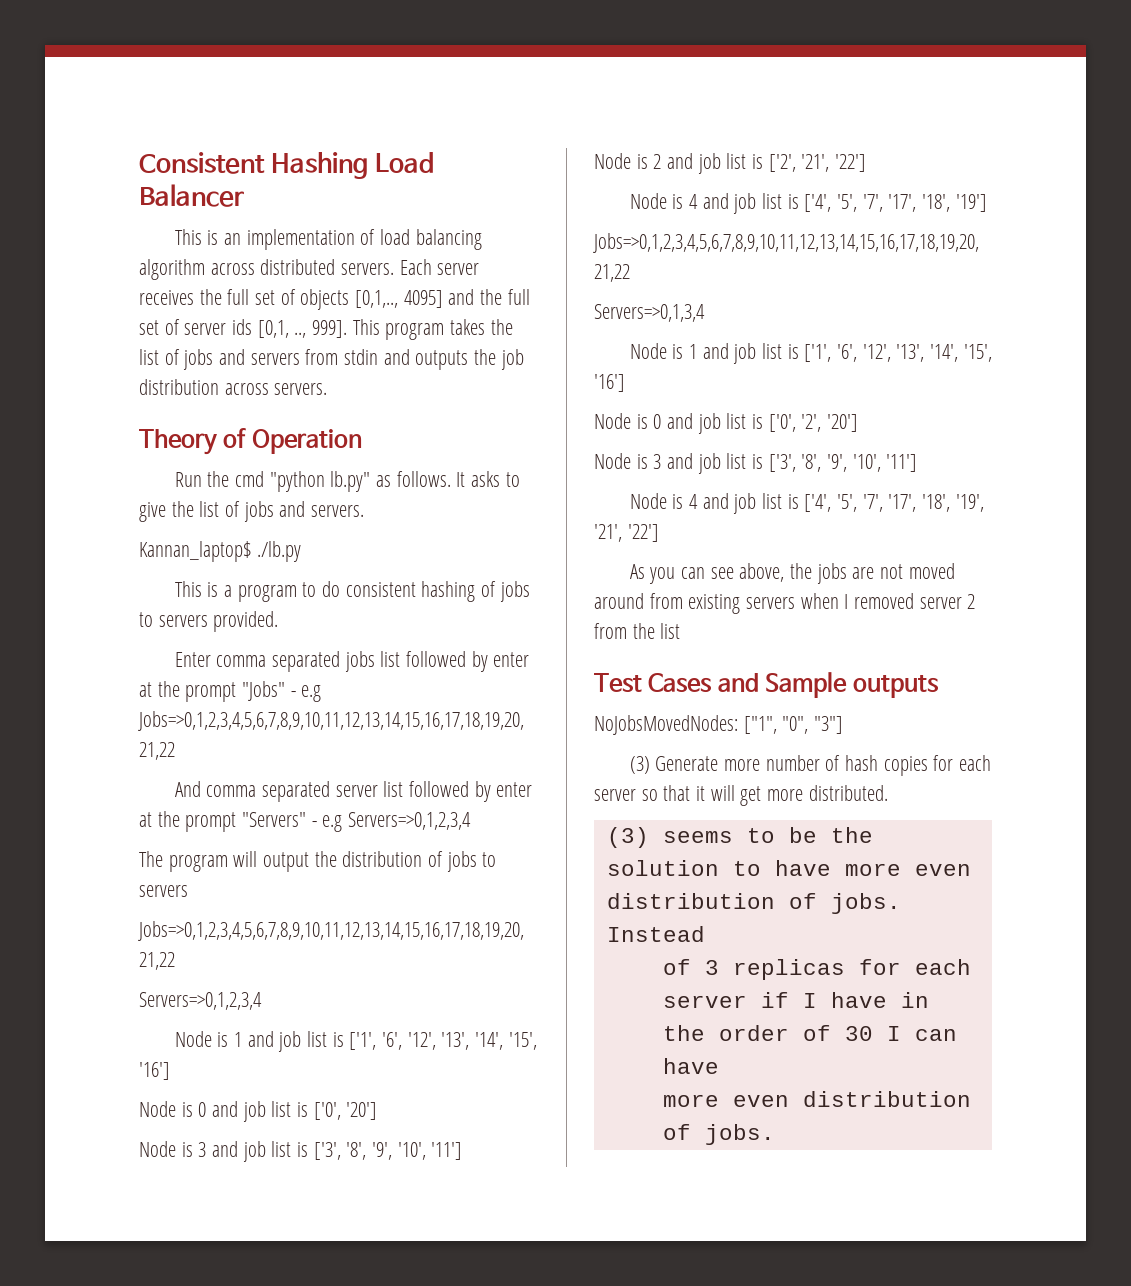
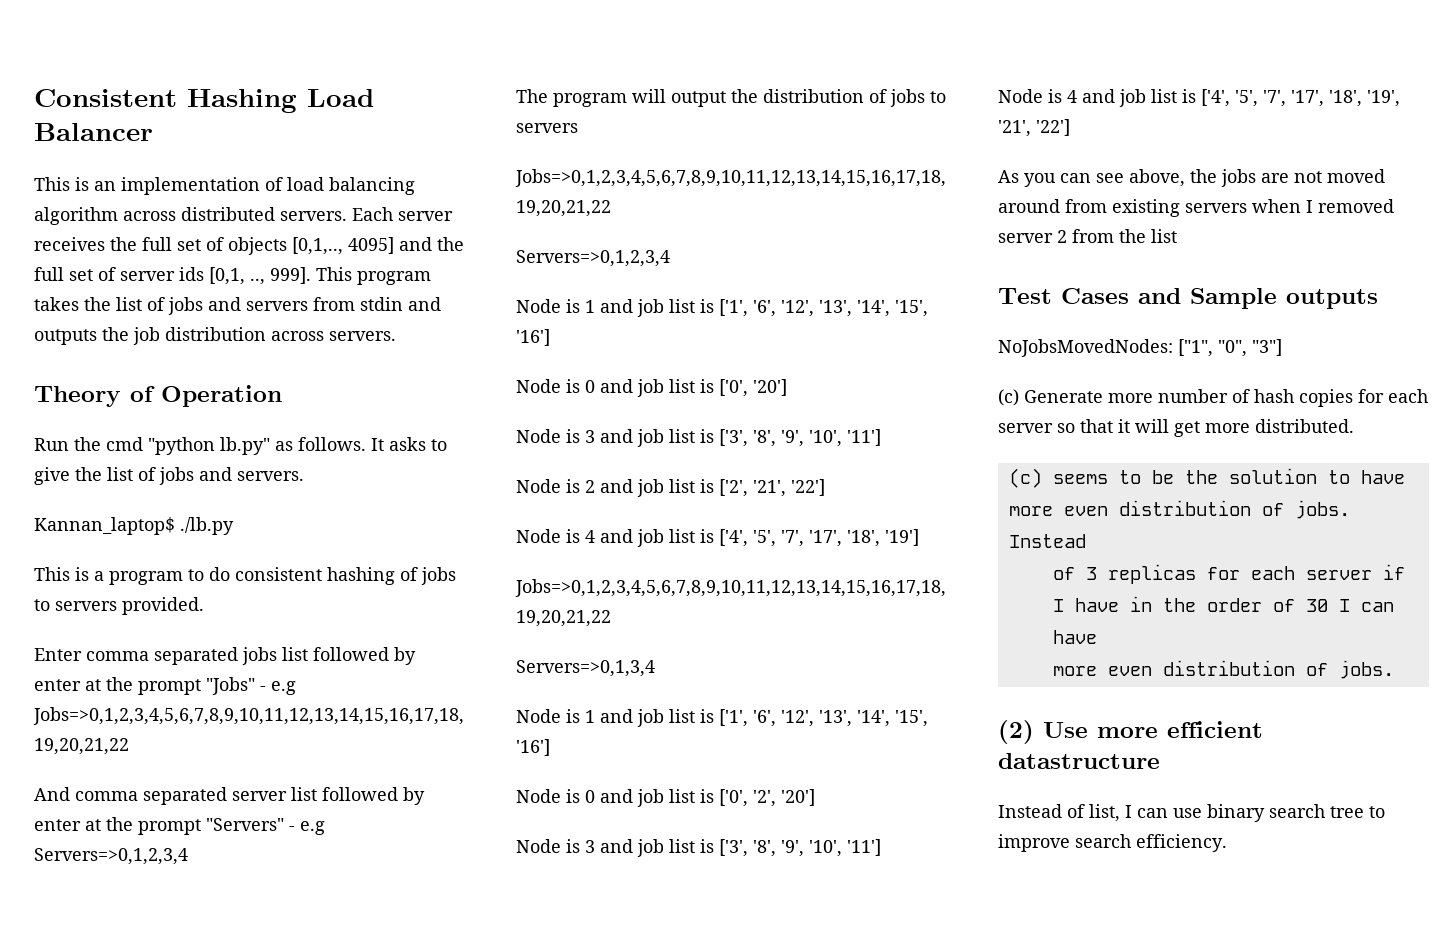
[629,756,650,774] (3) -> [998,389,1019,406] (c)
[606,827,649,848] (3) -> [1008,468,1042,488] (c)
(775, 1134) none -> [998,720,1263,744] [998,753,1160,769] [998,804,1385,822] [998,834,1227,852] // (2) Use more efficient datastructure // Instead of list, I can use binary search tree to improve search efficiency.

